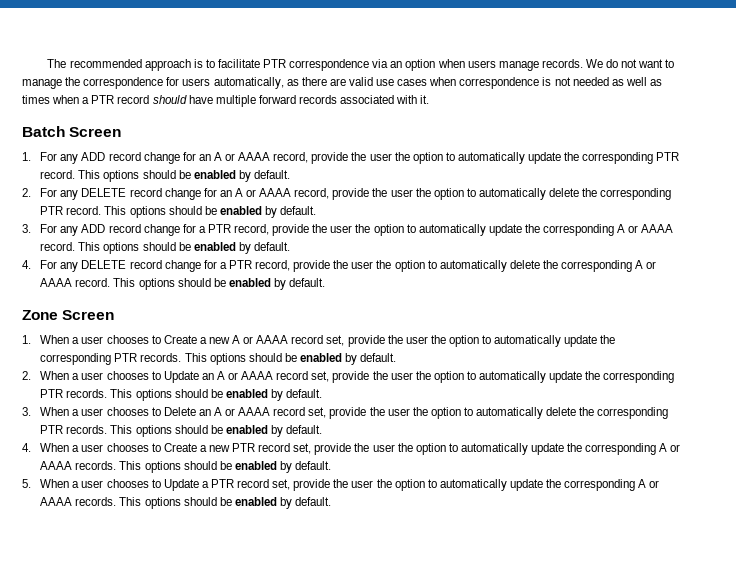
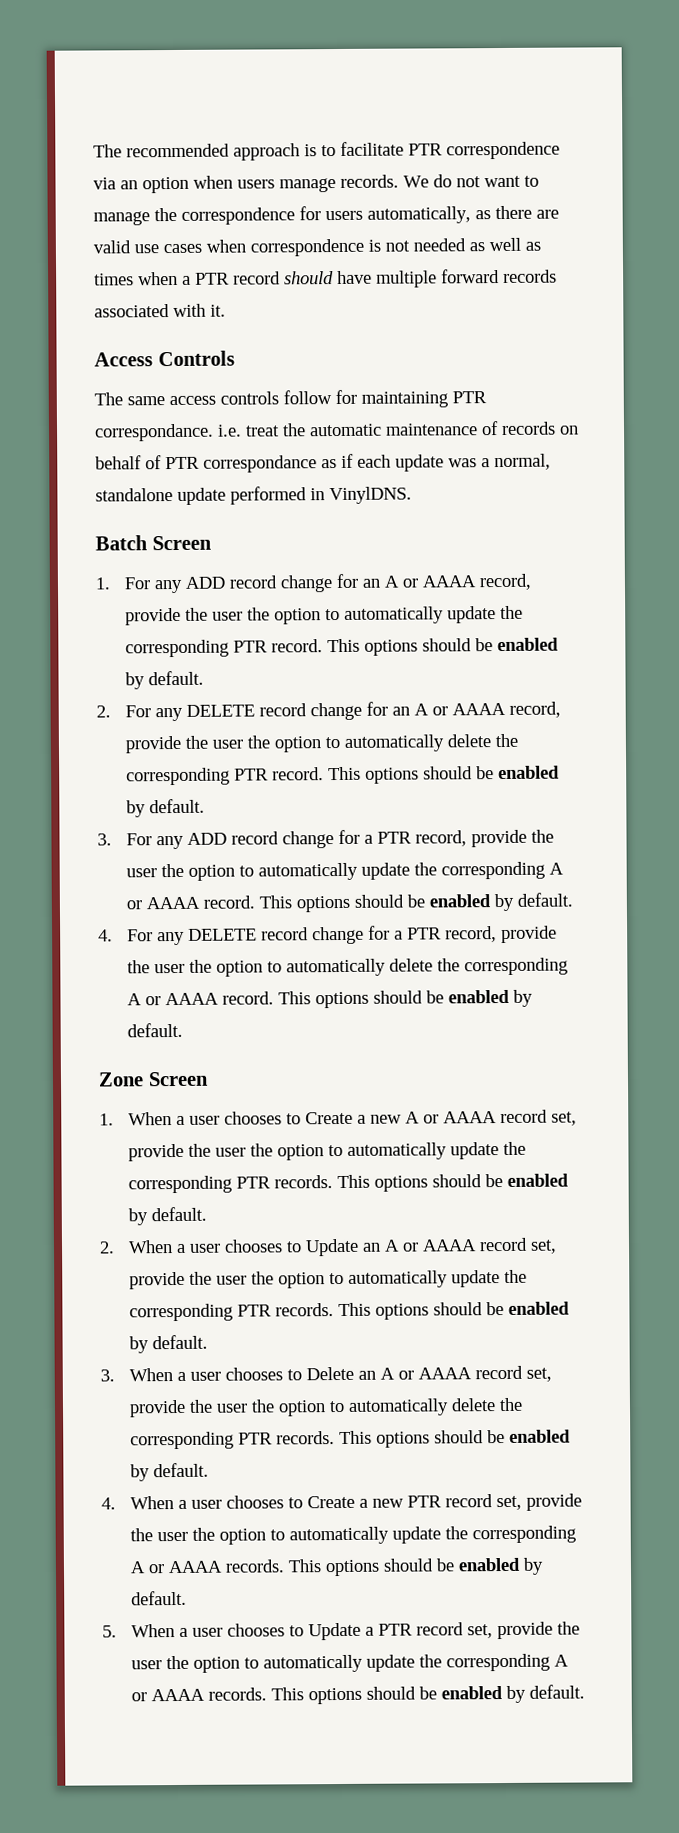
(430, 99) none -> [94,350,235,367] [94,389,487,408] [94,421,579,442] [95,453,551,473] [95,486,412,505] // Access Controls // The same access controls follow for maintaining PTR correspondance. i.e. treat the automatic maintenance of records on behalf of PTR correspondance as if each update was a normal, standalone update performed in VinylDNS.

